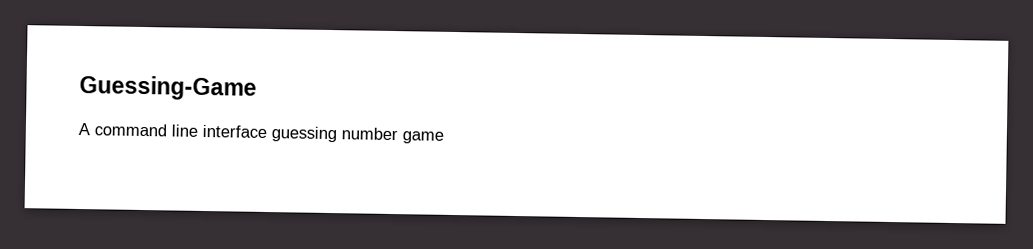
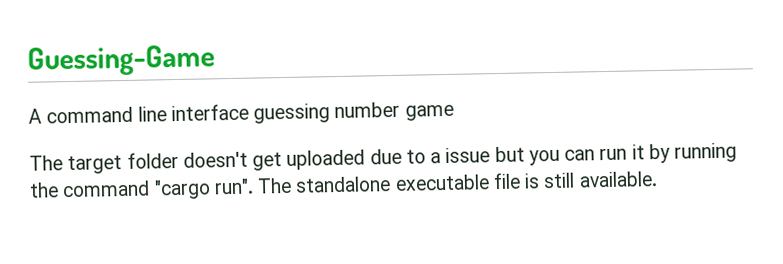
(444, 137) none -> [29,142,738,175] [29,171,658,200] // The target folder doesn't get uploaded due to a issue but you can run it by running the command "cargo run". The standalone executable file is still available.

